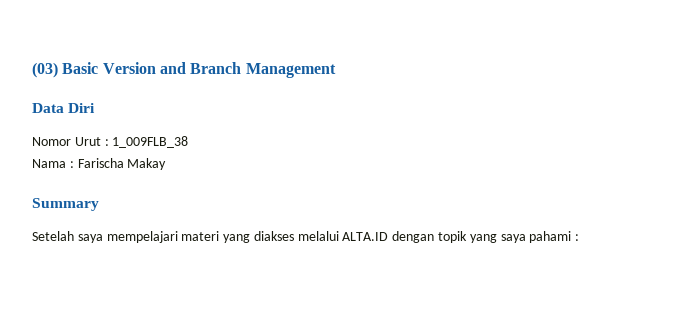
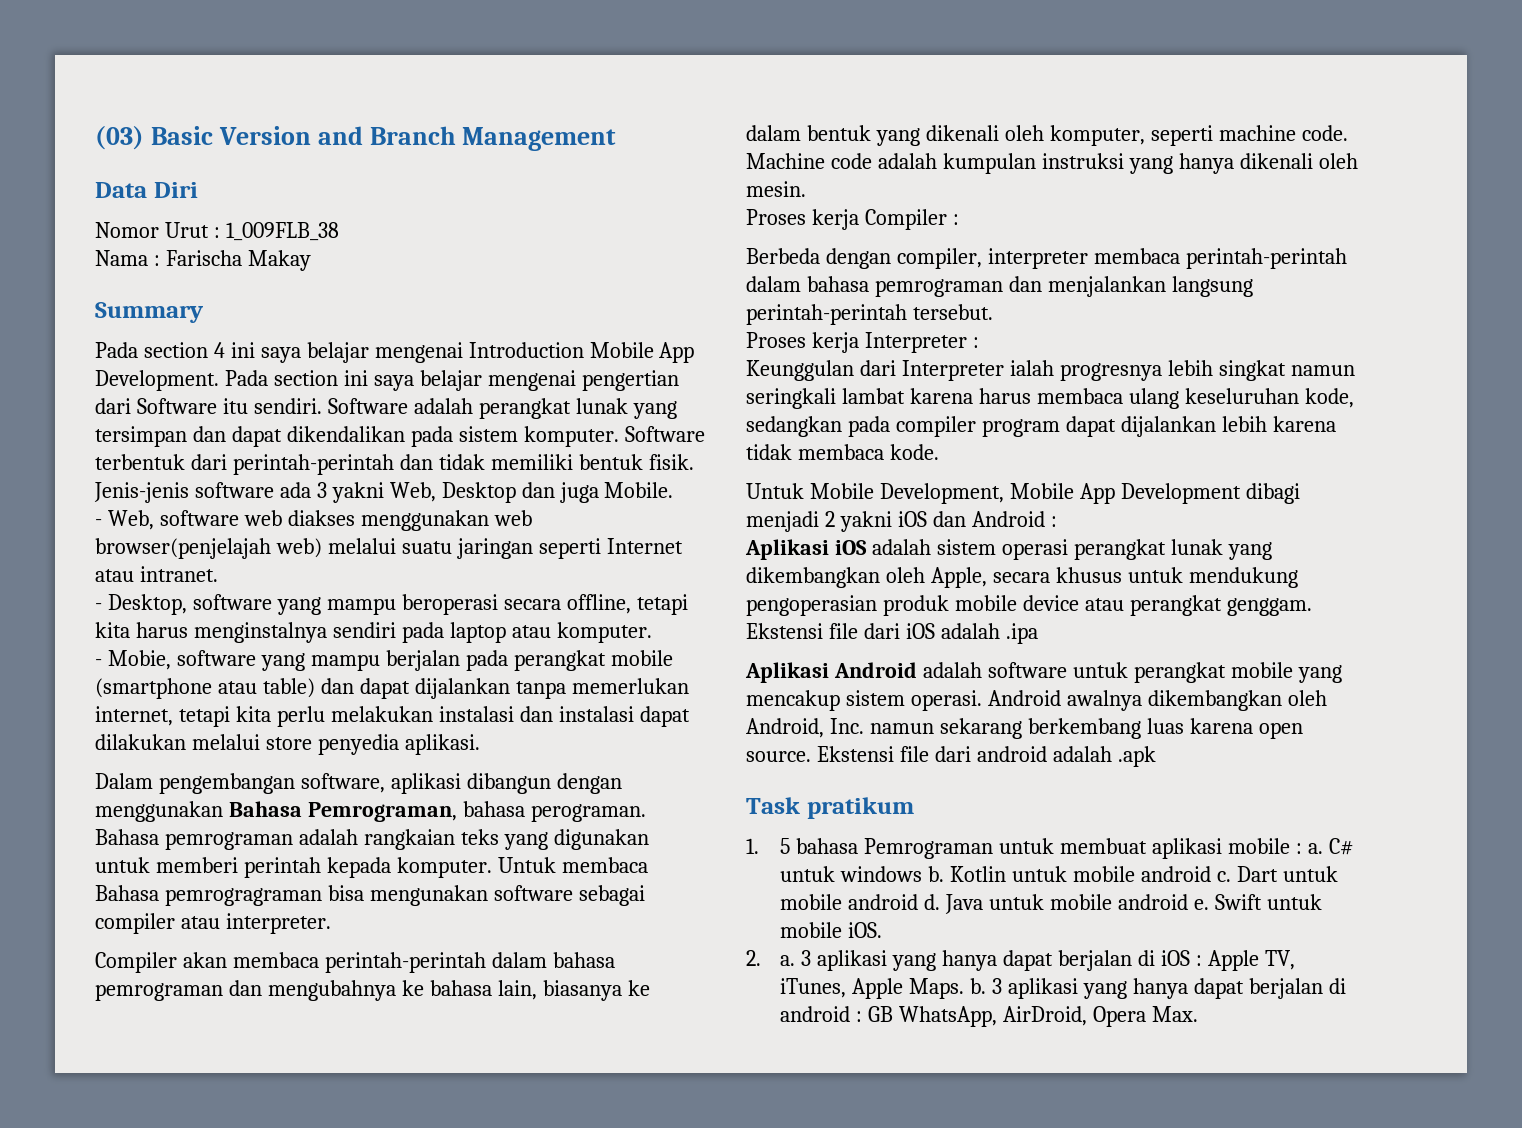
[32,231,580,243] Setelah saya mempelajari materi yang diakses melalui ALTA.ID dengan topik yang saya pahami : -> [95,342,695,363] [95,370,679,391] [95,398,677,419] [95,426,705,447] [95,454,694,475] [94,482,674,503] [95,510,532,531] [95,538,683,559] [95,566,218,582] [95,594,688,615] [95,622,652,643] [95,650,673,671] [95,678,689,699] [95,706,690,727] [95,734,480,755] [95,773,622,794] [95,801,646,822] [95,829,649,850] [95,857,648,878] [95,885,645,906] [95,913,331,934] [95,952,615,973] [95,980,650,1001] [746,125,1348,146] [746,153,1358,174] [746,181,806,197] [746,209,959,230] [746,248,1347,269] [746,276,1253,297] [746,304,993,325] [746,332,979,353] [746,360,1355,381] [746,388,1354,409] [746,416,1336,437] [746,444,939,460] [746,483,1300,504] [746,511,1057,532] [745,539,1272,560] [746,567,1298,588] [746,595,1312,616] [746,623,1038,644] [745,662,1342,683] [746,690,1327,711] [746,718,1303,739] [746,746,1156,767] [746,797,914,819] [746,838,1354,859] [780,866,1338,882] [780,894,1322,914] [780,922,883,938] [746,950,1295,971] [780,978,1346,999] [780,1006,1198,1027] Pada section 4 ini saya belajar mengenai Introduction Mobile App Development. Pada section ini saya belajar mengenai pengertian dari Software itu sendiri. Software adalah perangkat lunak yang tersimpan dan dapat dikendalikan pada sistem komputer. Software terbentuk dari perintah-perintah dan tidak memiliki bentuk fisik. Jenis-jenis software ada 3 yakni Web, Desktop dan juga Mobile. // - Web, software web diakses menggunakan web browser(penjelajah web) melalui suatu jaringan seperti Internet atau intranet. // - Desktop, software yang mampu beroperasi secara offline, tetapi kita harus menginstalnya sendiri pada laptop atau komputer. // - Mobie, software yang mampu berjalan pada perangkat mobile (smartphone atau table) dan dapat dijalankan tanpa memerlukan internet, tetapi kita perlu melakukan instalasi dan instalasi dapat dilakukan melalui store penyedia aplikasi. // Dalam pengembangan software, aplikasi dibangun dengan menggunakan Bahasa Pemrograman, bahasa perograman. Bahasa pemrograman adalah rangkaian teks yang digunakan untuk memberi perintah kepada komputer. Untuk membaca Bahasa pemrogragraman bisa mengunakan software sebagai compiler atau interpreter. // Compiler akan membaca perintah-perintah dalam bahasa pemrograman dan mengubahnya ke bahasa lain, biasanya ke dalam bentuk yang dikenali oleh komputer, seperti machine code. Machine code adalah kumpulan instruksi yang hanya dikenali oleh mesin. // Proses kerja Compiler : // Berbeda dengan compiler, interpreter membaca perintah-perintah dalam bahasa pemrograman dan menjalankan langsung perintah-perintah tersebut. // Proses kerja Interpreter : // Keunggulan dari Interpreter ialah progresnya lebih singkat namun seringkali lambat karena harus membaca ulang keseluruhan kode, sedangkan pada compiler program dapat dijalankan lebih karena tidak membaca kode. // Untuk Mobile Development, Mobile App Development dibagi menjadi 2 yakni iOS dan Android : // Aplikasi iOS adalah sistem operasi perangkat lunak yang dikembangkan oleh Apple, secara khusus untuk mendukung pengoperasian produk mobile device atau perangkat genggam. Ekstensi file dari iOS adalah .ipa // Aplikasi Android adalah software untuk perangkat mobile yang mencakup sistem operasi. Android awalnya dikembangkan oleh Android, Inc. namun sekarang berkembang luas karena open source. Ekstensi file dari android adalah .apk // Task pratikum // 1. 5 bahasa Pemrograman untuk membuat aplikasi mobile : a. C# untuk windows b. Kotlin untuk mobile android c. Dart untuk mobile android d. Java untuk mobile android e. Swift untuk mobile iOS. // 2. a. 3 aplikasi yang hanya dapat berjalan di iOS : Apple TV, iTunes, Apple Maps. b. 3 aplikasi yang hanya dapat berjalan di android : GB WhatsApp, AirDroid, Opera Max.

